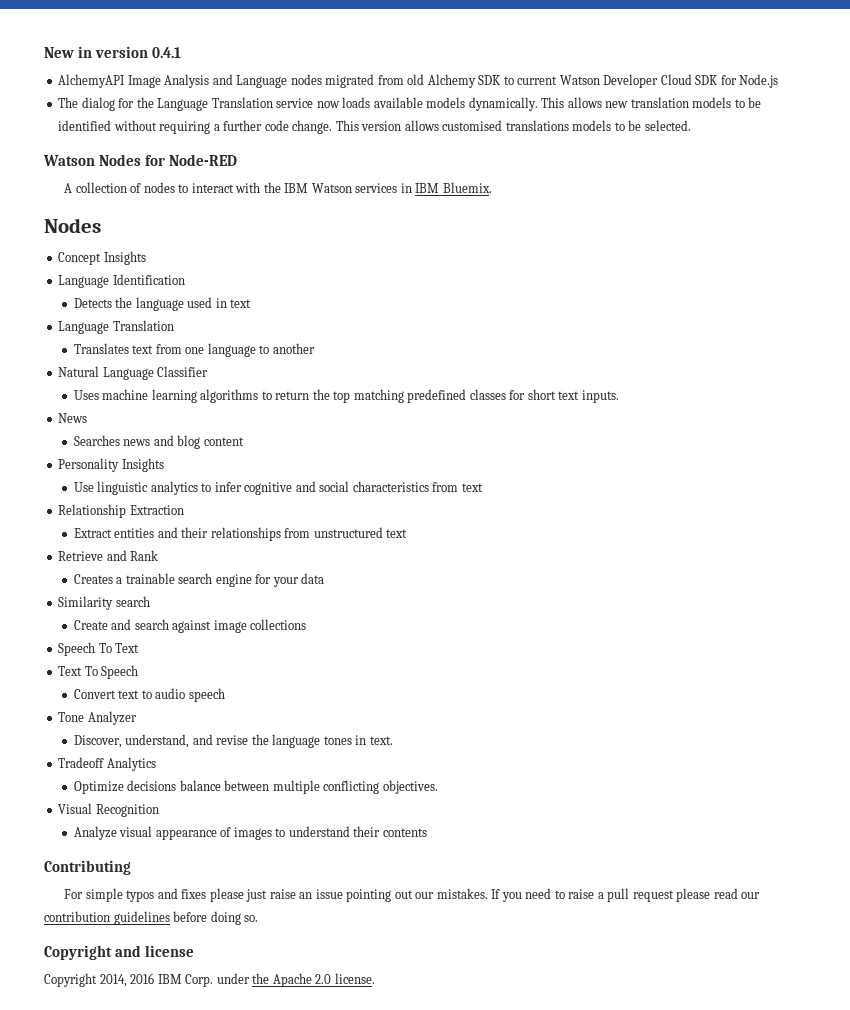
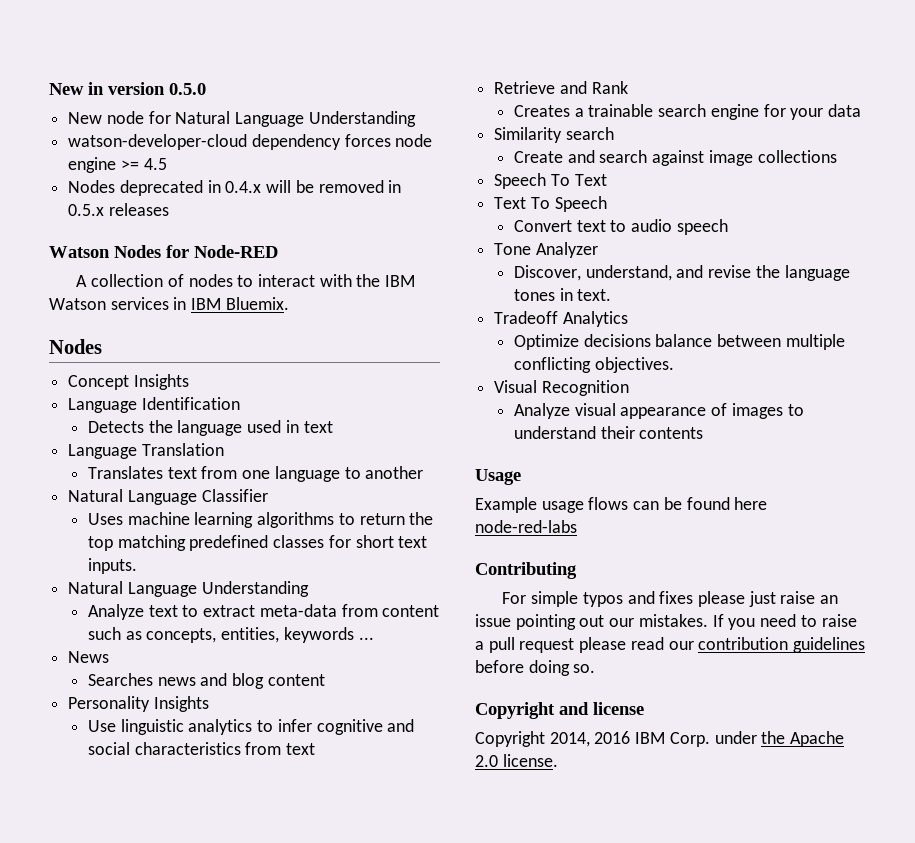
[152,47,182,58] [58,74,779,88] [58,97,762,111] [58,120,691,134] 0.4.1 // AlchemyAPI Image Analysis and Language nodes migrated from old Alchemy SDK to current Watson Developer Cloud SDK for Node.js // The dialog for the Language Translation service now loads available models dynamically. This allows new translation models to be identified without requiring a further code change. This version allows customised translations models to be selected. -> [169,83,206,95] [68,111,416,127] [68,134,433,150] [68,157,167,173] [68,180,402,196] [68,203,169,216] 0.5.0 // New node for Natural Language Understanding // watson-developer-cloud dependency forces node engine >= 4.5 // Nodes deprecated in 0.4.x will be removed in 0.5.x releases
(619, 396) none -> [68,581,309,597] [87,604,440,620] [87,627,374,643] // Natural Language Understanding // Analyze text to extract meta-data from content such as concepts, entities, keywords ...
[58,504,184,518] [73,527,408,541] // Relationship Extraction // Extract entities and their relationships from unstructured text -> (316, 749) none
(427, 832) none -> [475,469,521,485] [475,497,768,513] [475,520,577,533] // Usage // Example usage flows can be found here node-red-labs

